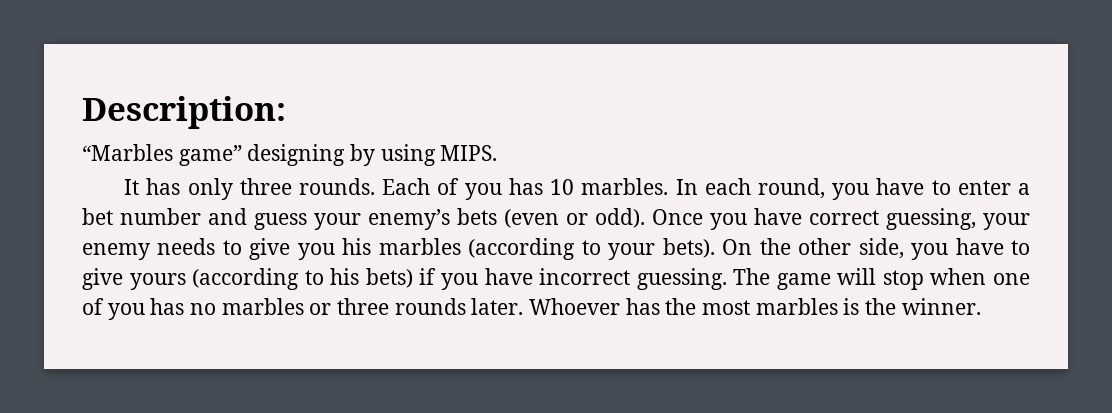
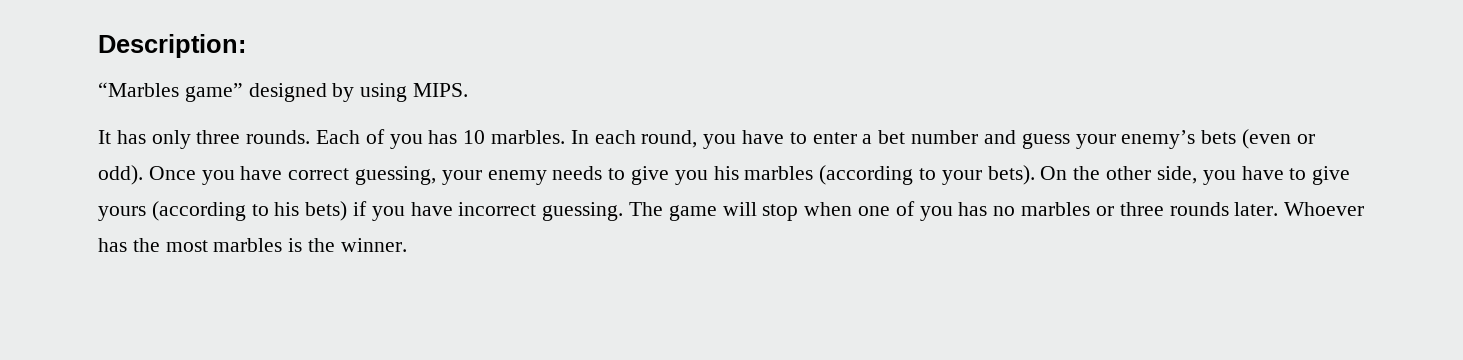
[247,144,346,166] designing -> [248,83,327,102] designed

